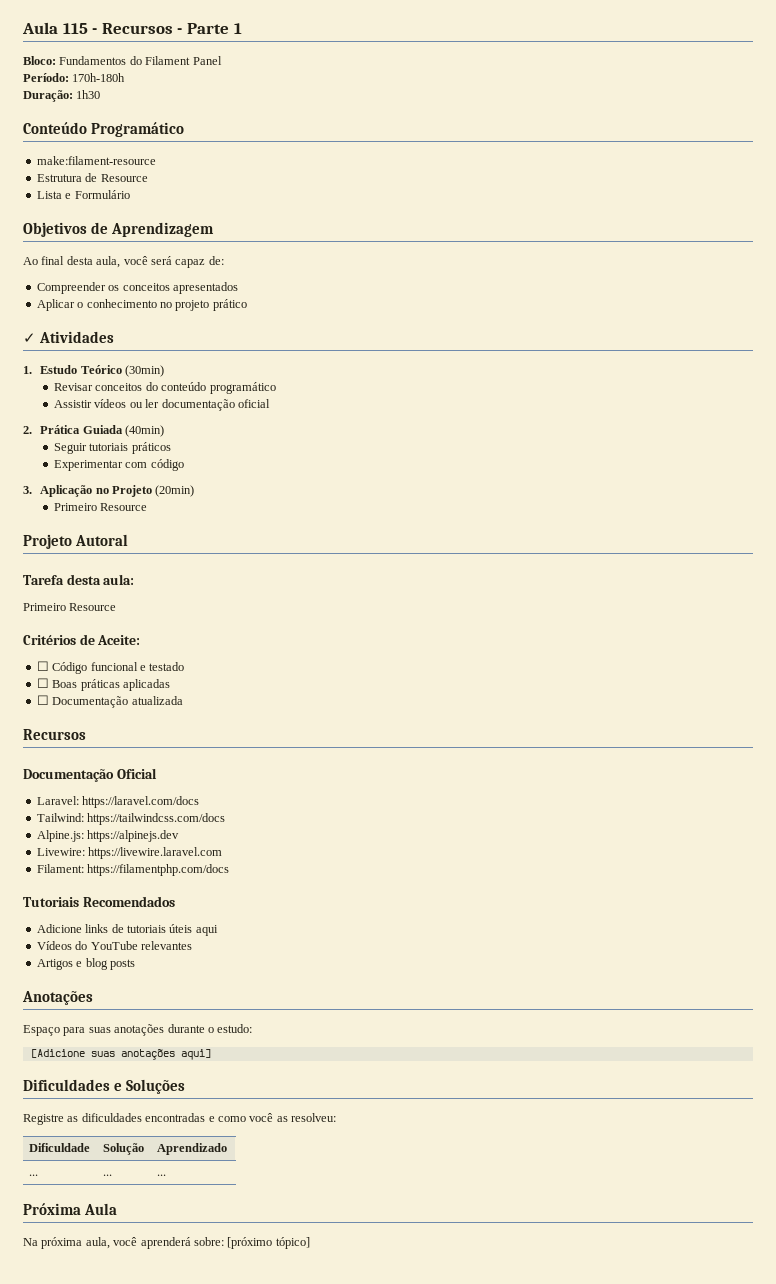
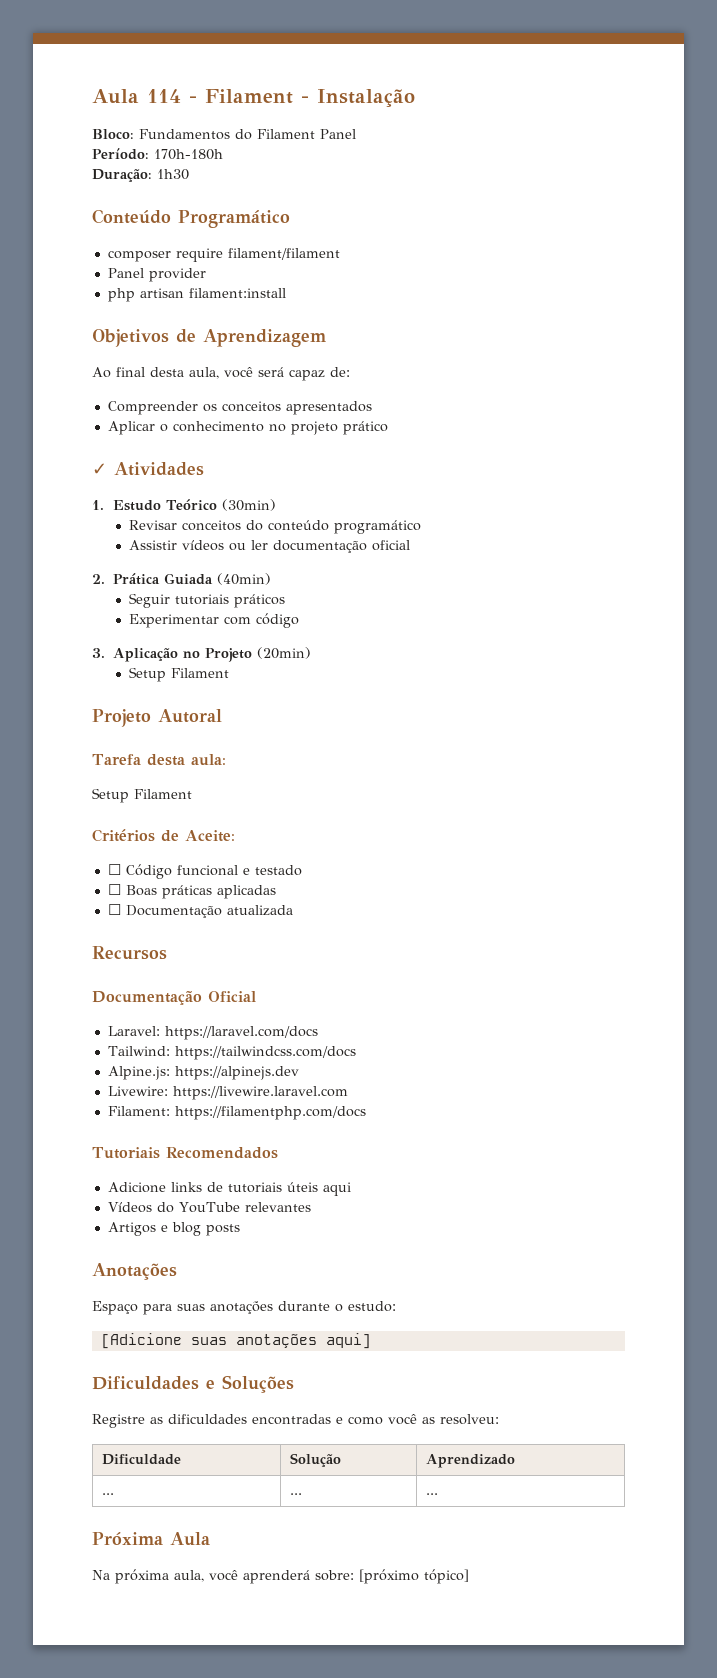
[22,22,242,34] Aula 115 - Recursos - Parte 1 -> [92,89,415,107] Aula 114 - Filament - Instalação
[36,156,156,165] [36,173,148,182] [36,190,130,199] make:filament-resource // Estrutura de Resource // Lista e Formulário -> [107,248,340,262] [107,268,206,282] [107,288,286,302] composer require filament/filament // Panel provider // php artisan filament:install
[54,503,148,511] Primeiro Resource -> [128,667,229,682] Setup Filament
[23,603,117,611] Primeiro Resource -> [92,788,192,803] Setup Filament

